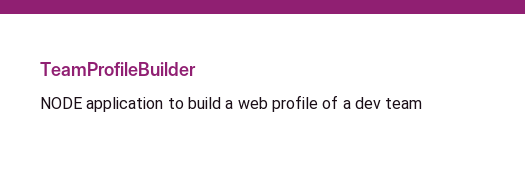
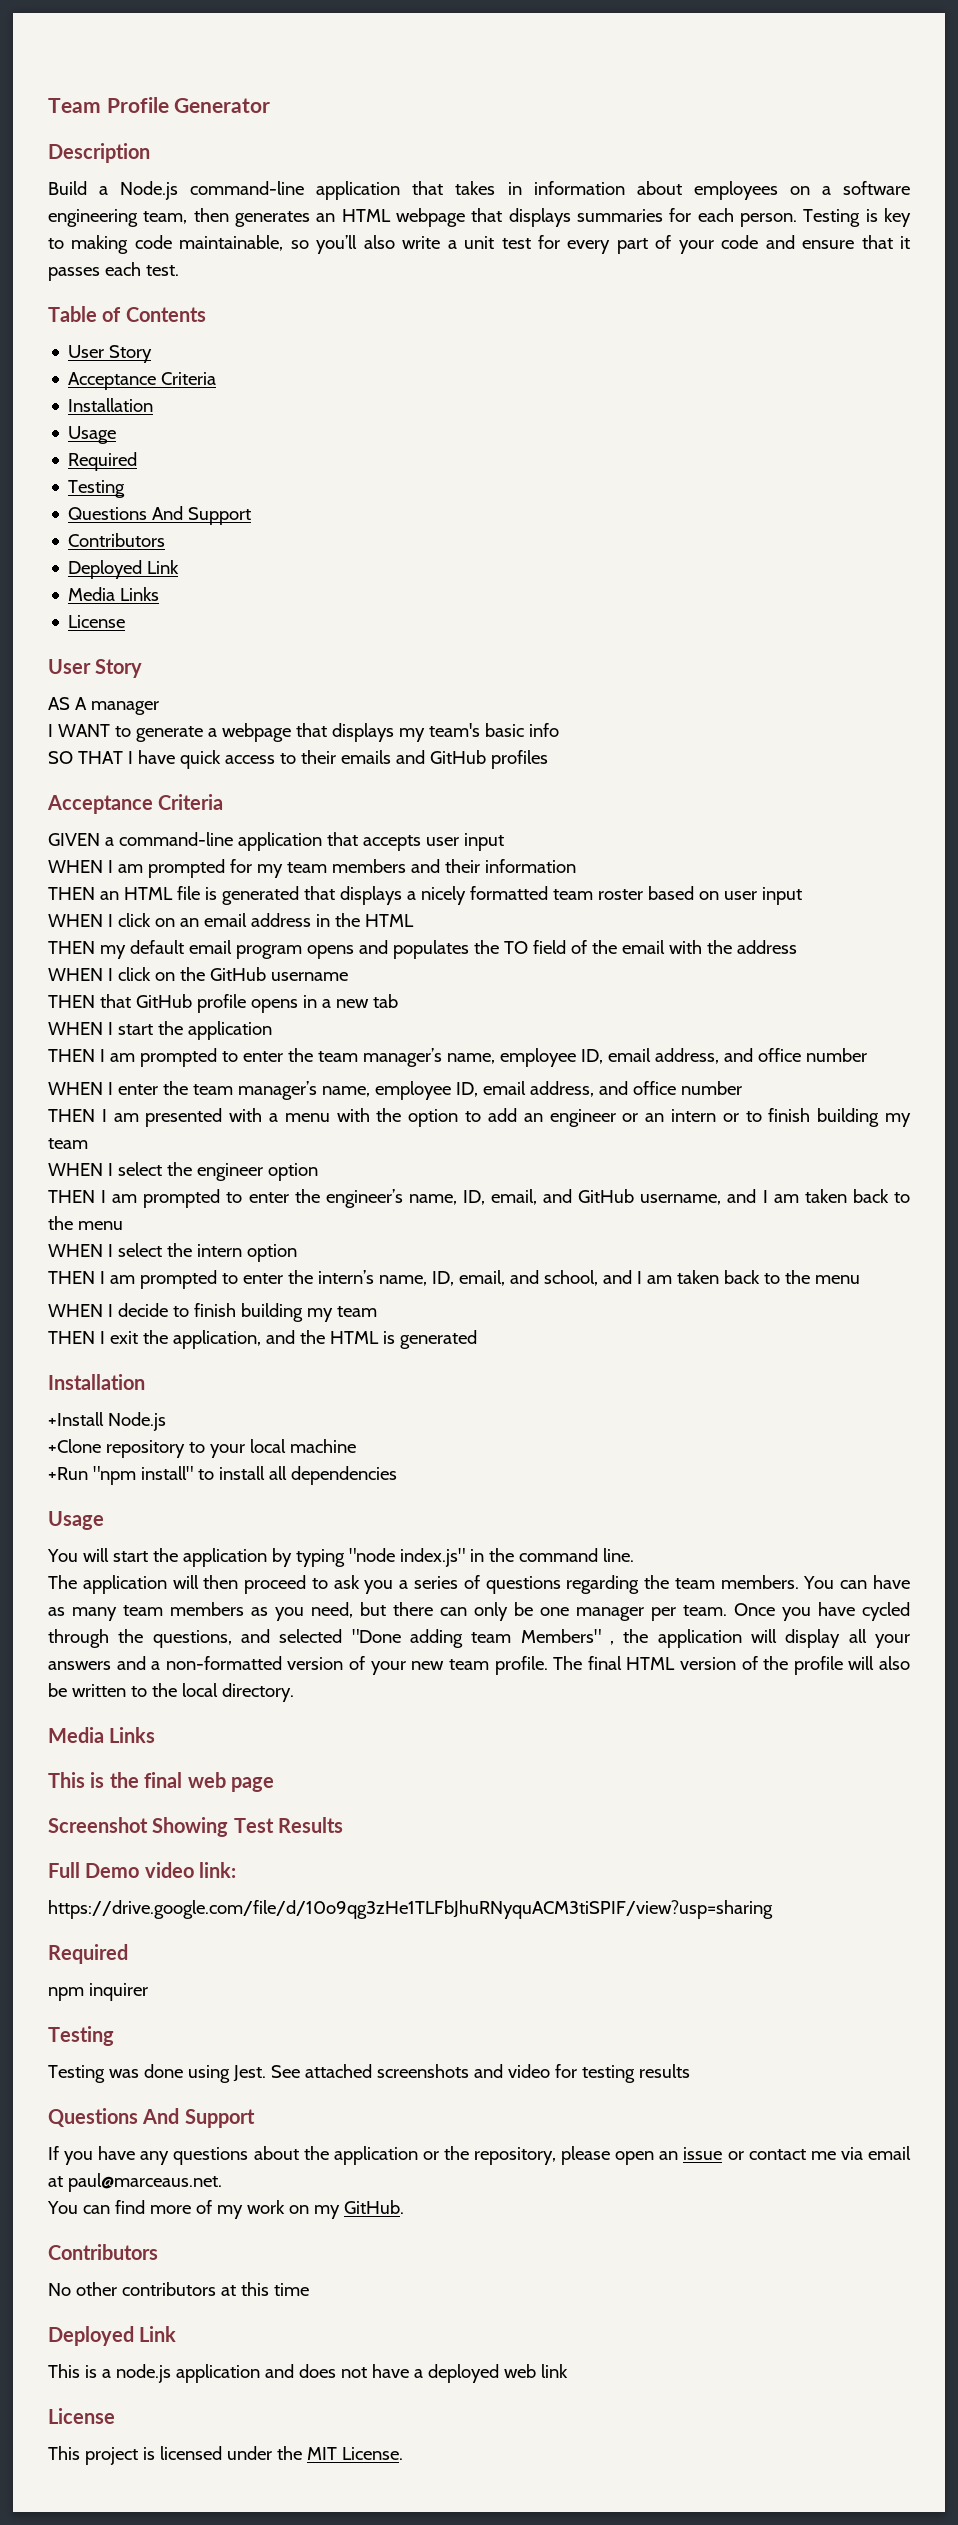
[40,62,196,76] [40,95,423,112] TeamProfileBuilder // NODE application to build a web profile of a dev team -> [48,97,271,113] [48,143,150,163] [48,181,911,200] [48,208,912,227] [48,235,910,254] [48,262,179,281] [48,306,206,322] [68,345,153,363] [68,372,217,390] [68,398,154,412] [68,426,117,444] [68,452,138,471] [68,480,126,498] [68,506,252,525] [68,533,166,547] [68,560,180,579] [68,587,160,601] [68,615,126,628] [48,659,143,678] [48,697,159,715] [48,723,559,742] [48,750,548,769] [47,794,224,814] [48,832,504,851] [48,859,576,878] [48,886,802,905] [48,913,414,927] [48,940,797,959] [48,967,348,981] [48,994,398,1013] [48,1021,272,1040] [48,1048,867,1067] [48,1081,742,1100] [48,1108,912,1127] [48,1138,88,1149] [48,1162,318,1181] [48,1189,911,1208] [48,1216,123,1230] [48,1243,297,1262] [48,1270,860,1289] [48,1303,377,1322] [48,1330,477,1349] [48,1374,145,1390] [48,1412,166,1431] [48,1439,356,1458] [48,1466,397,1485] [48,1511,104,1530] [47,1548,634,1567] [48,1575,911,1594] [48,1602,910,1621] [48,1629,911,1648] [48,1656,910,1675] [48,1683,294,1702] [48,1727,156,1743] [48,1772,274,1792] [48,1817,344,1837] [48,1862,237,1878] [48,1900,773,1919] [48,1944,128,1964] [48,1983,148,2001] [48,2026,114,2046] [48,2064,690,2083] [48,2108,255,2128] [48,2146,911,2165] [48,2173,222,2192] [47,2200,404,2219] [48,2244,158,2260] [48,2282,309,2296] [48,2326,177,2346] [48,2364,568,2383] [48,2408,115,2424] [48,2446,403,2465] Team Profile Generator // Description // Build a Node.js command-line application that takes in information about employees on a software engineering team, then generates an HTML webpage that displays summaries for each person. Testing is key to making code maintainable, so you’ll also write a unit test for every part of your code and ensure that it passes each test. // Table of Contents // User Story // Acceptance Criteria // Installation // Usage // Required // Testing // Questions And Support // Contributors // Deployed Link // Media Links // License // User Story // AS A manager // I WANT to generate a webpage that displays my team's basic info // SO THAT I have quick access to their emails and GitHub profiles // Acceptance Criteria // GIVEN a command-line application that accepts user input // WHEN I am prompted for my team members and their information // THEN an HTML file is generated that displays a nicely formatted team roster based on user input // WHEN I click on an email address in the HTML // THEN my default email program opens and populates the TO field of the email with the address // WHEN I click on the GitHub username // THEN that GitHub profile opens in a new tab // WHEN I start the application // THEN I am prompted to enter the team manager’s name, employee ID, email address, and office number // WHEN I enter the team manager’s name, employee ID, email address, and office number // THEN I am presented with a menu with the option to add an engineer or an intern or to finish building my team // WHEN I select the engineer option // THEN I am prompted to enter the engineer’s name, ID, email, and GitHub username, and I am taken back to the menu // WHEN I select the intern option // THEN I am prompted to enter the intern’s name, ID, email, and school, and I am taken back to the menu // WHEN I decide to finish building my team // THEN I exit the application, and the HTML is generated // Installation // +Install Node.js // +Clone repository to your local machine // +Run "npm install" to install all dependencies // Usage // You will start the application by typing "node index.js" in the command line. // The application will then proceed to ask you a series of questions regarding the team members. You can have as many team members as you need, but there can only be one manager per team. Once you have cycled through the questions, and selected "Done adding team Members" , the application will display all your answers and a non-formatted version of your new team profile. The final HTML version of the profile will also be written to the local directory. // Media Links // This is the final web page // Screenshot Showing Test Results // Full Demo video link: // https://drive.google.com/file/d/10o9qg3zHe1TLFbJhuRNyquACM3tiSPIF/view?usp=sharing // Required // npm inquirer // Testing // Testing was done using Jest. See attached screenshots and video for testing results // Questions And Support // If you have any questions about the application or the repository, please open an issue or contact me via email at paul@marceaus.net. // You can find more of my work on my GitHub. // Contributors // No other contributors at this time // Deployed Link // This is a node.js application and does not have a deployed web link // License // This project is licensed under the MIT License.

